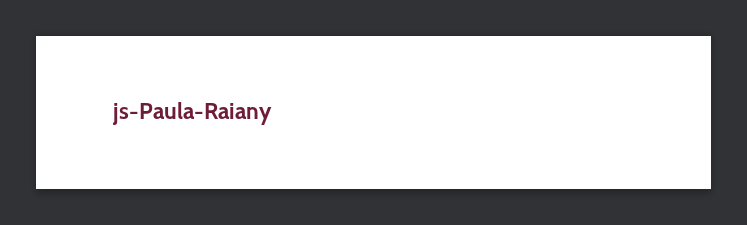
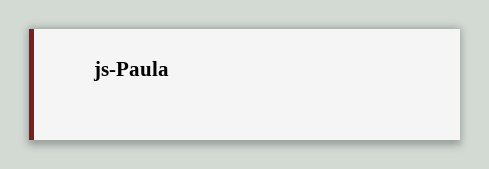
[112,102,272,125] js-Paula-Raiany -> [93,61,169,81] js-Paula

